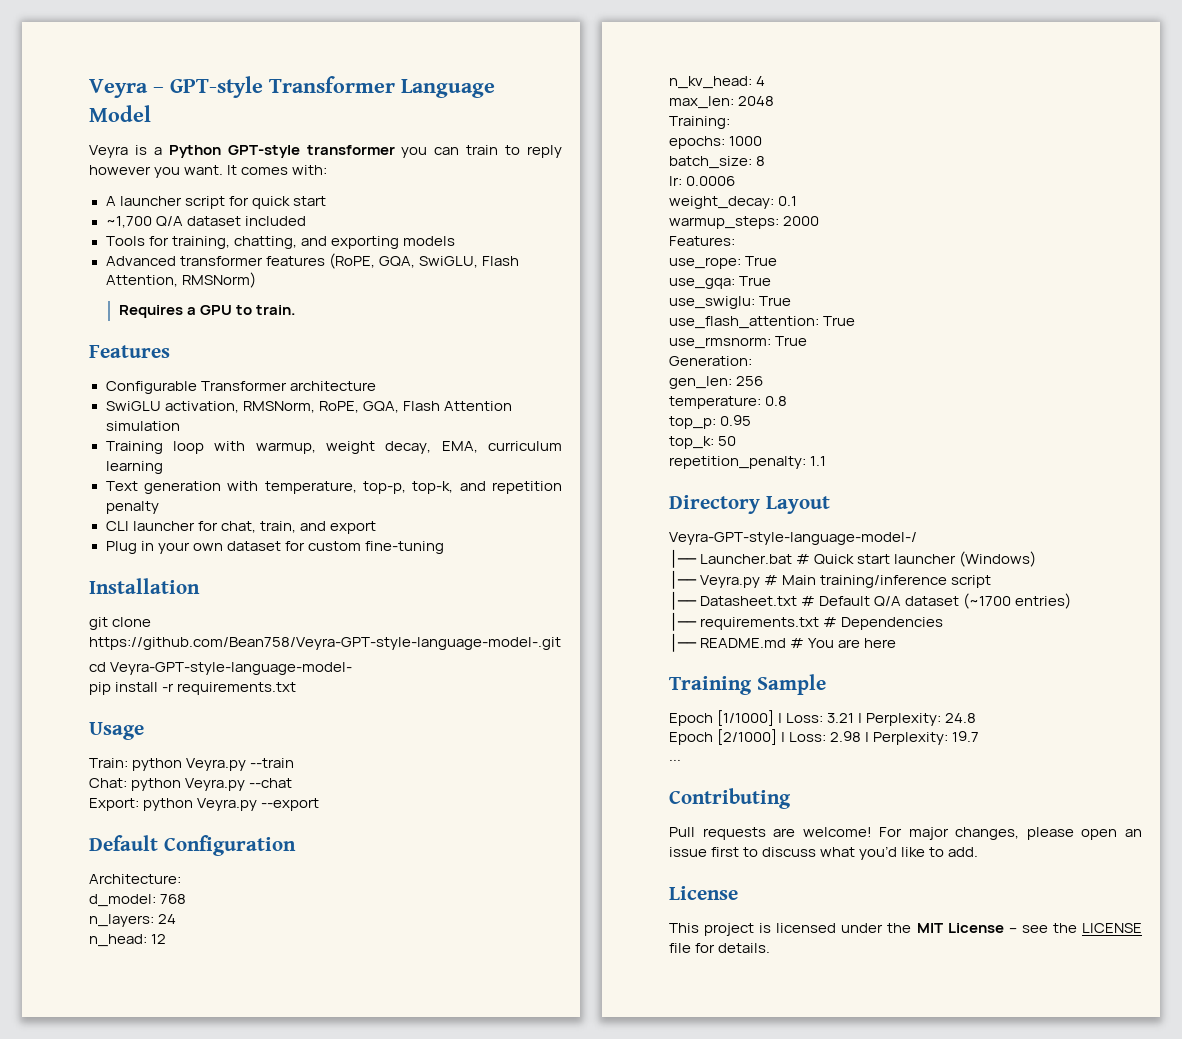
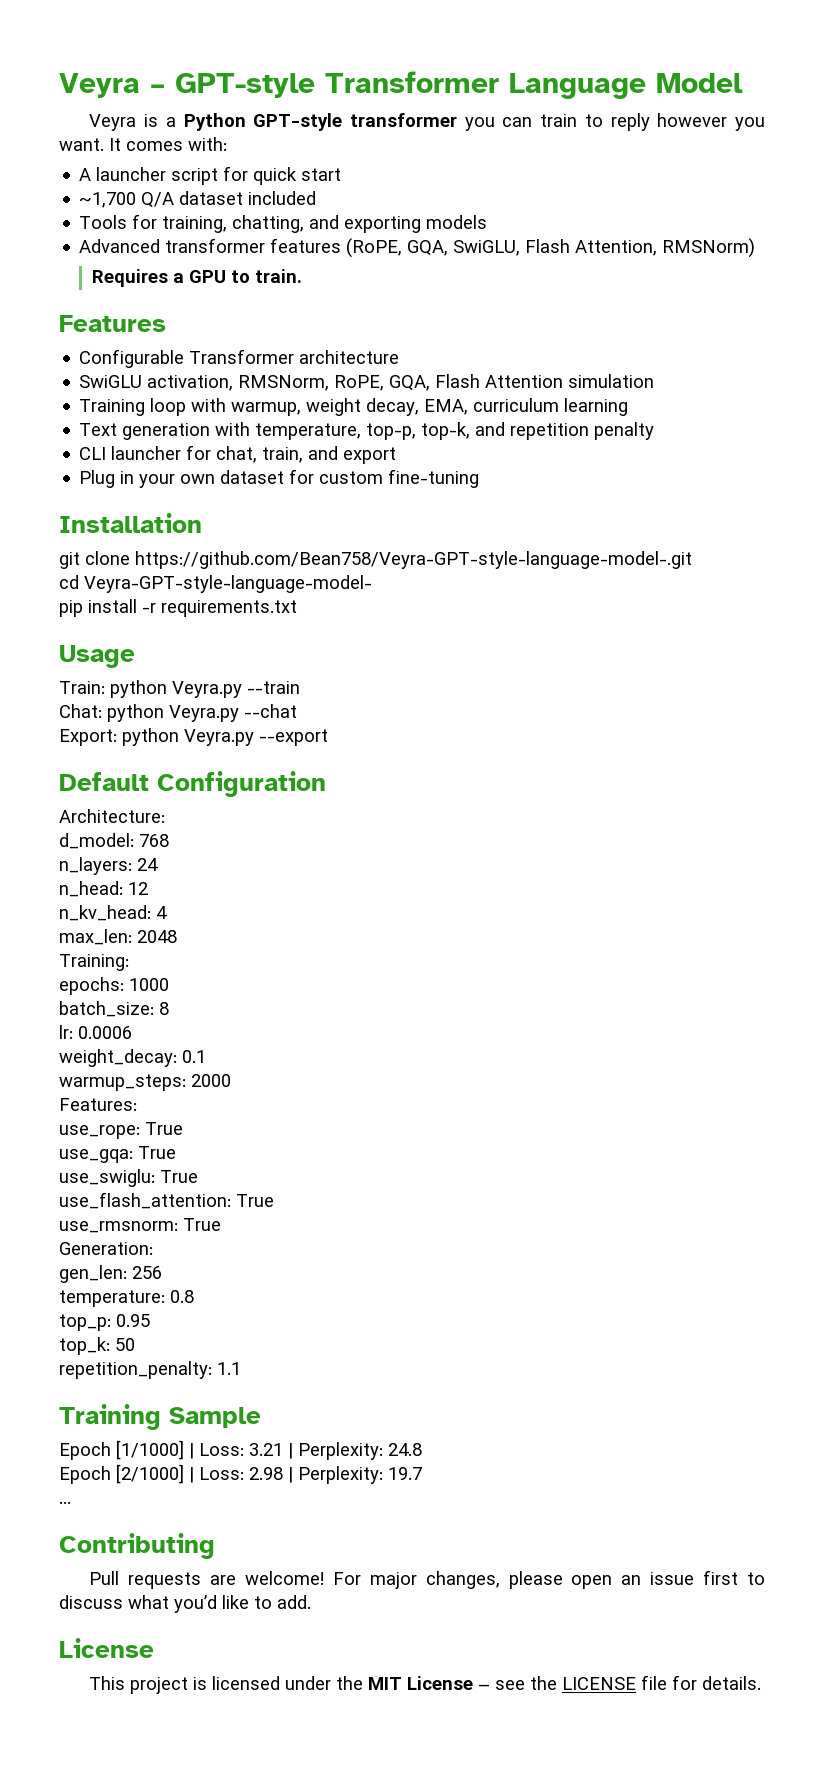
[669,495,830,514] [669,532,917,545] [669,549,1037,568] [669,570,992,589] [669,591,1072,610] [669,612,944,631] [669,633,897,652] // Directory Layout // Veyra-GPT-style-language-model-/ // │── Launcher.bat # Quick start launcher (Windows) // │── Veyra.py # Main training/inference script // │── Datasheet.txt # Default Q/A dataset (~1700 entries) // │── requirements.txt # Dependencies // │── README.md # You are here -> (241, 1368) none

